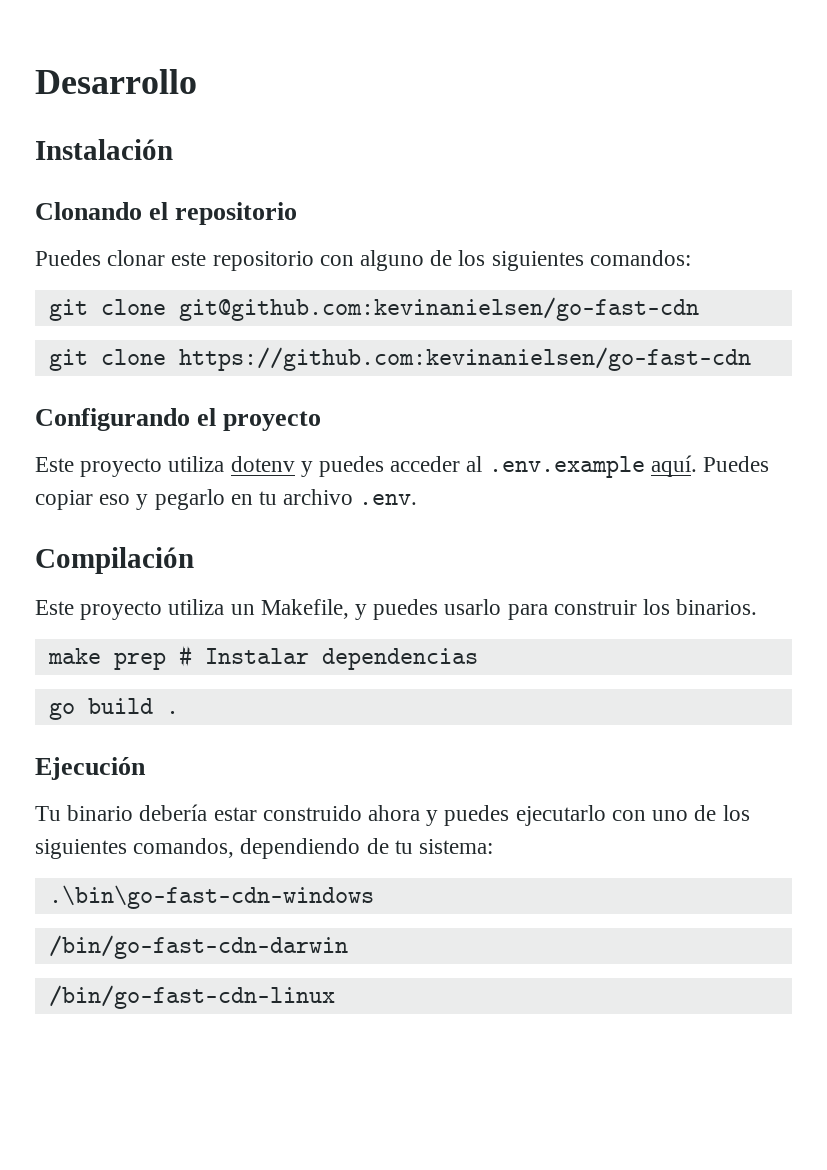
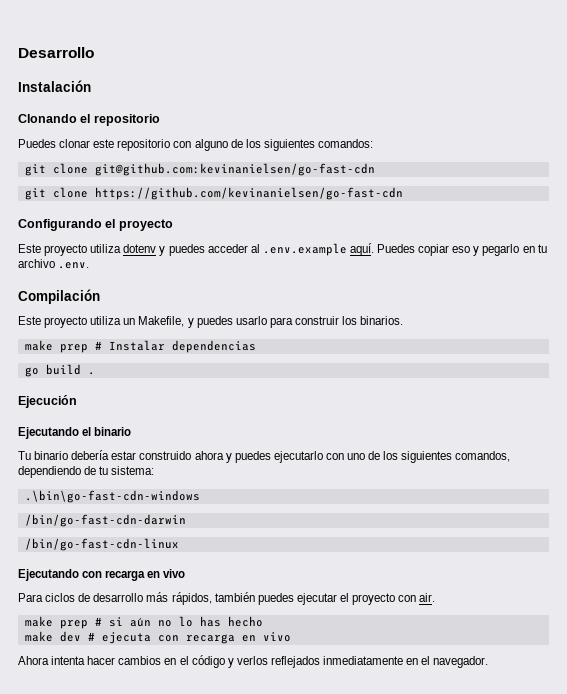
[178,347,751,371] https://github.com:kevinanielsen/go-fast-cdn -> [94,187,403,200] https://github.com/kevinanielsen/go-fast-cdn
(146, 768) none -> [18,427,132,439] // Ejecutando el binario
(335, 997) none -> [18,569,186,581] [18,592,436,605] [24,616,263,629] [24,631,291,644] [18,655,489,668] // Ejecutando con recarga en vivo // Para ciclos de desarrollo más rápidos, también puedes ejecutar el proyecto con air. // make prep # si aún no lo has hecho // make dev # ejecuta con recarga en vivo // Ahora intenta hacer cambios en el código y verlos reflejados inmediatamente en el navegador.

